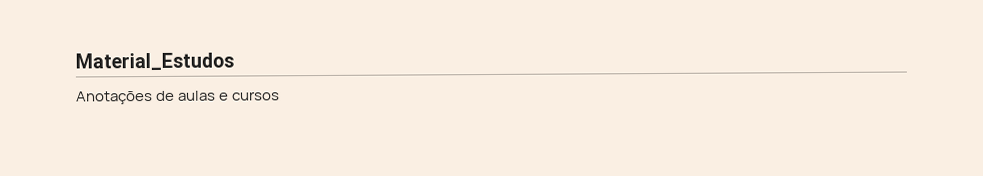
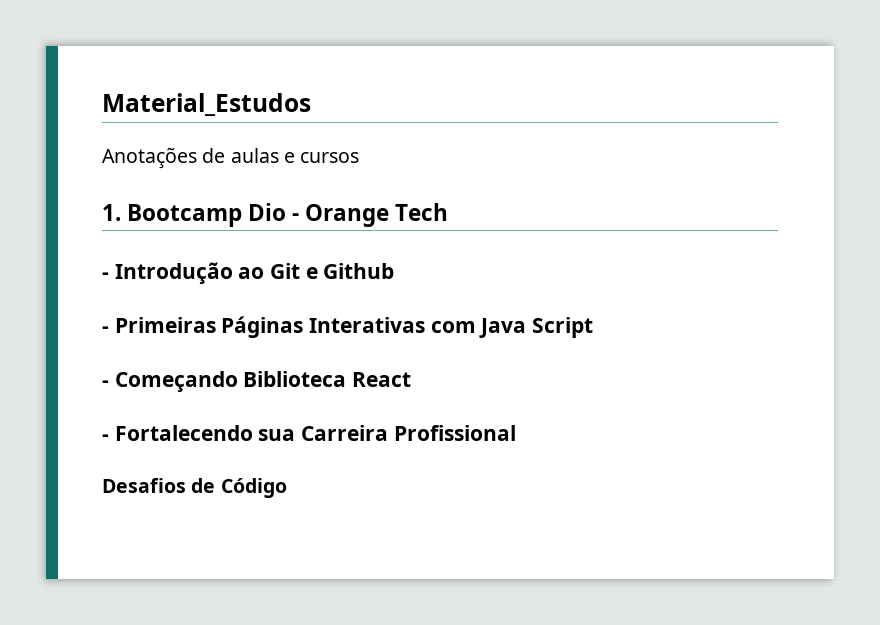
(281, 96) none -> [102,203,449,227] [102,262,395,284] [102,316,594,338] [102,371,412,392] [102,425,516,441] [102,478,287,498] // 1. Bootcamp Dio - Orange Tech // - Introdução ao Git e Github // - Primeiras Páginas Interativas com Java Script // - Começando Biblioteca React // - Fortalecendo sua Carreira Profissional // Desafios de Código

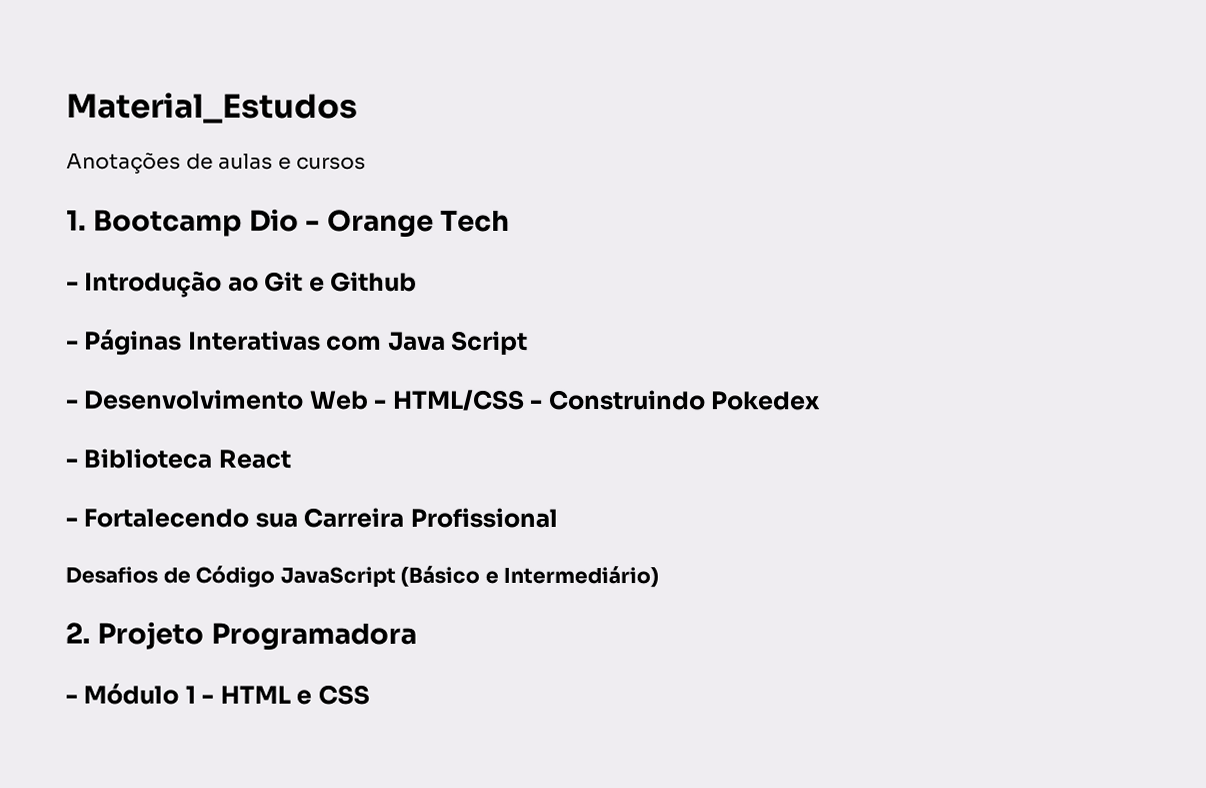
[114,317,216,333] Primeiras -> (79, 345) none
[114,371,238,392] Começando -> [83,389,822,411] [65,458,78,468] Desenvolvimento Web - HTML/CSS - Construindo Pokedex // -
(287, 488) none -> [279,565,660,588] [65,621,417,650] [65,683,370,705] JavaScript (Básico e Intermediário) // 2. Projeto Programadora // - Módulo 1 - HTML e CSS

